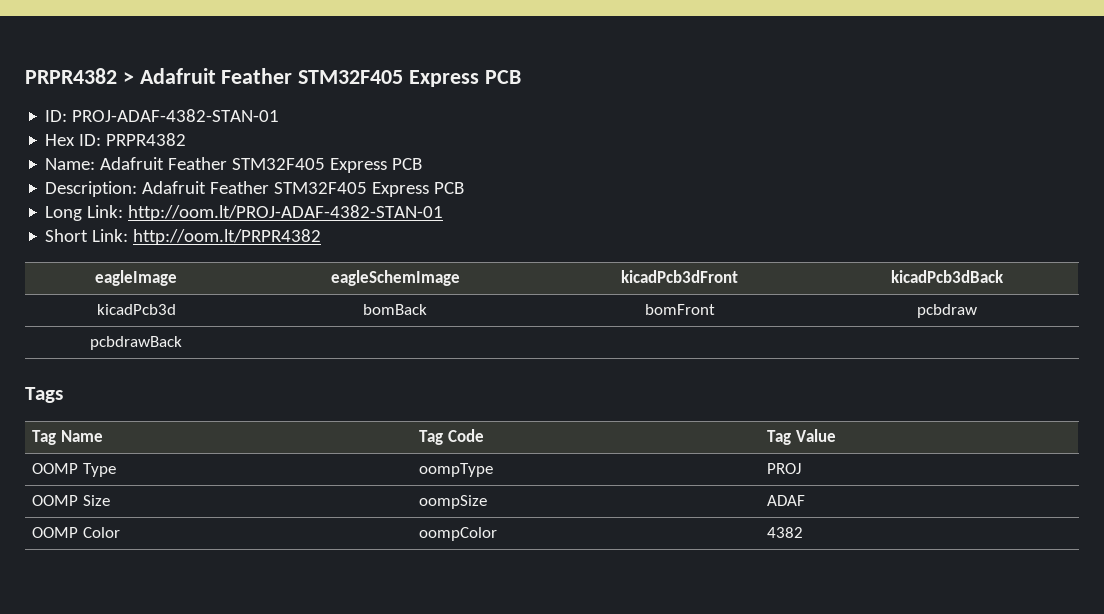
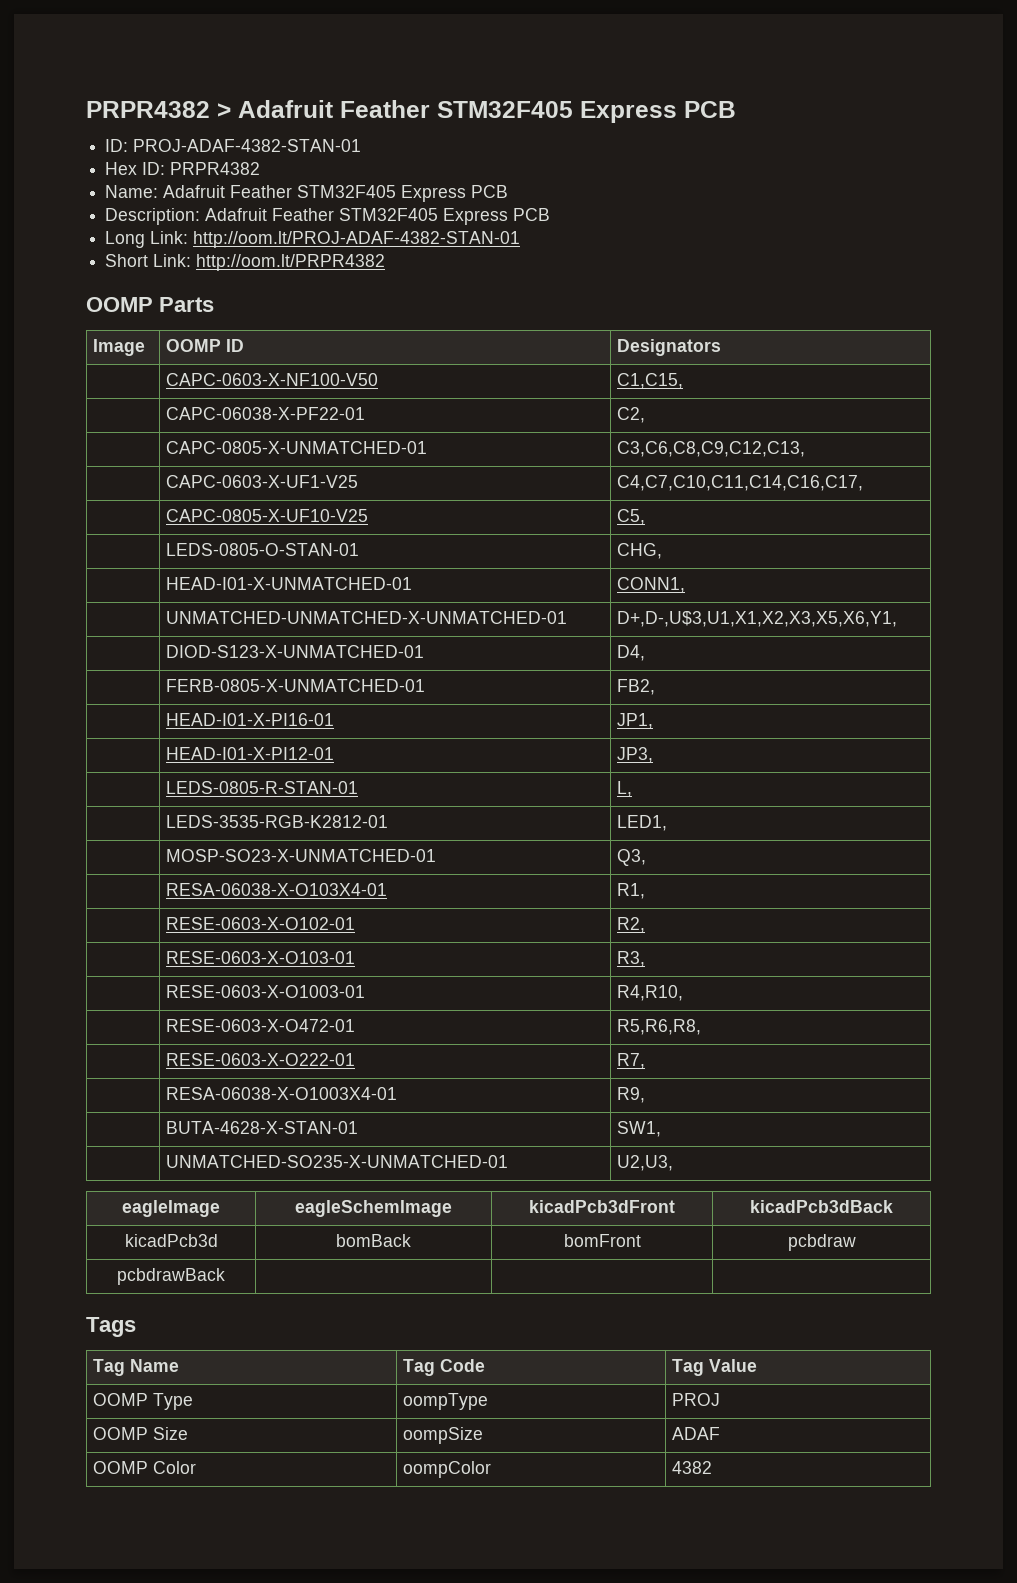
(322, 237) none -> [86,297,214,312] [93,339,146,356] [166,339,245,352] [617,339,722,356] [166,373,379,386] [617,373,684,389] [166,407,366,420] [617,407,646,423] [166,441,428,454] [617,441,806,457] [166,475,359,488] [617,475,864,491] [166,509,369,522] [617,509,646,525] [166,543,360,556] [617,543,663,559] [166,577,413,590] [617,577,686,593] [166,611,568,624] [617,611,898,627] [166,645,425,658] [617,645,646,661] [166,679,426,692] [617,679,656,695] [166,713,335,726] [617,713,654,729] [166,747,335,760] [617,747,654,763] [166,781,359,794] [617,781,633,797] [166,815,389,828] [617,815,668,831] [166,849,437,862] [617,849,647,866] [166,883,388,896] [617,883,646,899] [166,917,356,930] [617,917,646,933] [166,951,356,964] [617,951,646,967] [166,985,366,998] [617,985,684,1001] [166,1019,356,1032] [617,1019,702,1035] [166,1053,356,1066] [617,1053,646,1069] [166,1087,398,1100] [617,1087,646,1103] [166,1121,359,1134] [617,1121,662,1137] [166,1155,509,1168] [617,1155,674,1171] // OOMP Parts // Image | OOMP ID | Designators // | CAPC-0603-X-NF100-V50 | C1,C15, // | CAPC-06038-X-PF22-01 | C2, // | CAPC-0805-X-UNMATCHED-01 | C3,C6,C8,C9,C12,C13, // | CAPC-0603-X-UF1-V25 | C4,C7,C10,C11,C14,C16,C17, // | CAPC-0805-X-UF10-V25 | C5, // | LEDS-0805-O-STAN-01 | CHG, // | HEAD-I01-X-UNMATCHED-01 | CONN1, // | UNMATCHED-UNMATCHED-X-UNMATCHED-01 | D+,D-,U$3,U1,X1,X2,X3,X5,X6,Y1, // | DIOD-S123-X-UNMATCHED-01 | D4, // | FERB-0805-X-UNMATCHED-01 | FB2, // | HEAD-I01-X-PI16-01 | JP1, // | HEAD-I01-X-PI12-01 | JP3, // | LEDS-0805-R-STAN-01 | L, // | LEDS-3535-RGB-K2812-01 | LED1, // | MOSP-SO23-X-UNMATCHED-01 | Q3, // | RESA-06038-X-O103X4-01 | R1, // | RESE-0603-X-O102-01 | R2, // | RESE-0603-X-O103-01 | R3, // | RESE-0603-X-O1003-01 | R4,R10, // | RESE-0603-X-O472-01 | R5,R6,R8, // | RESE-0603-X-O222-01 | R7, // | RESA-06038-X-O1003X4-01 | R9, // | BUTA-4628-X-STAN-01 | SW1, // | UNMATCHED-SO235-X-UNMATCHED-01 | U2,U3,

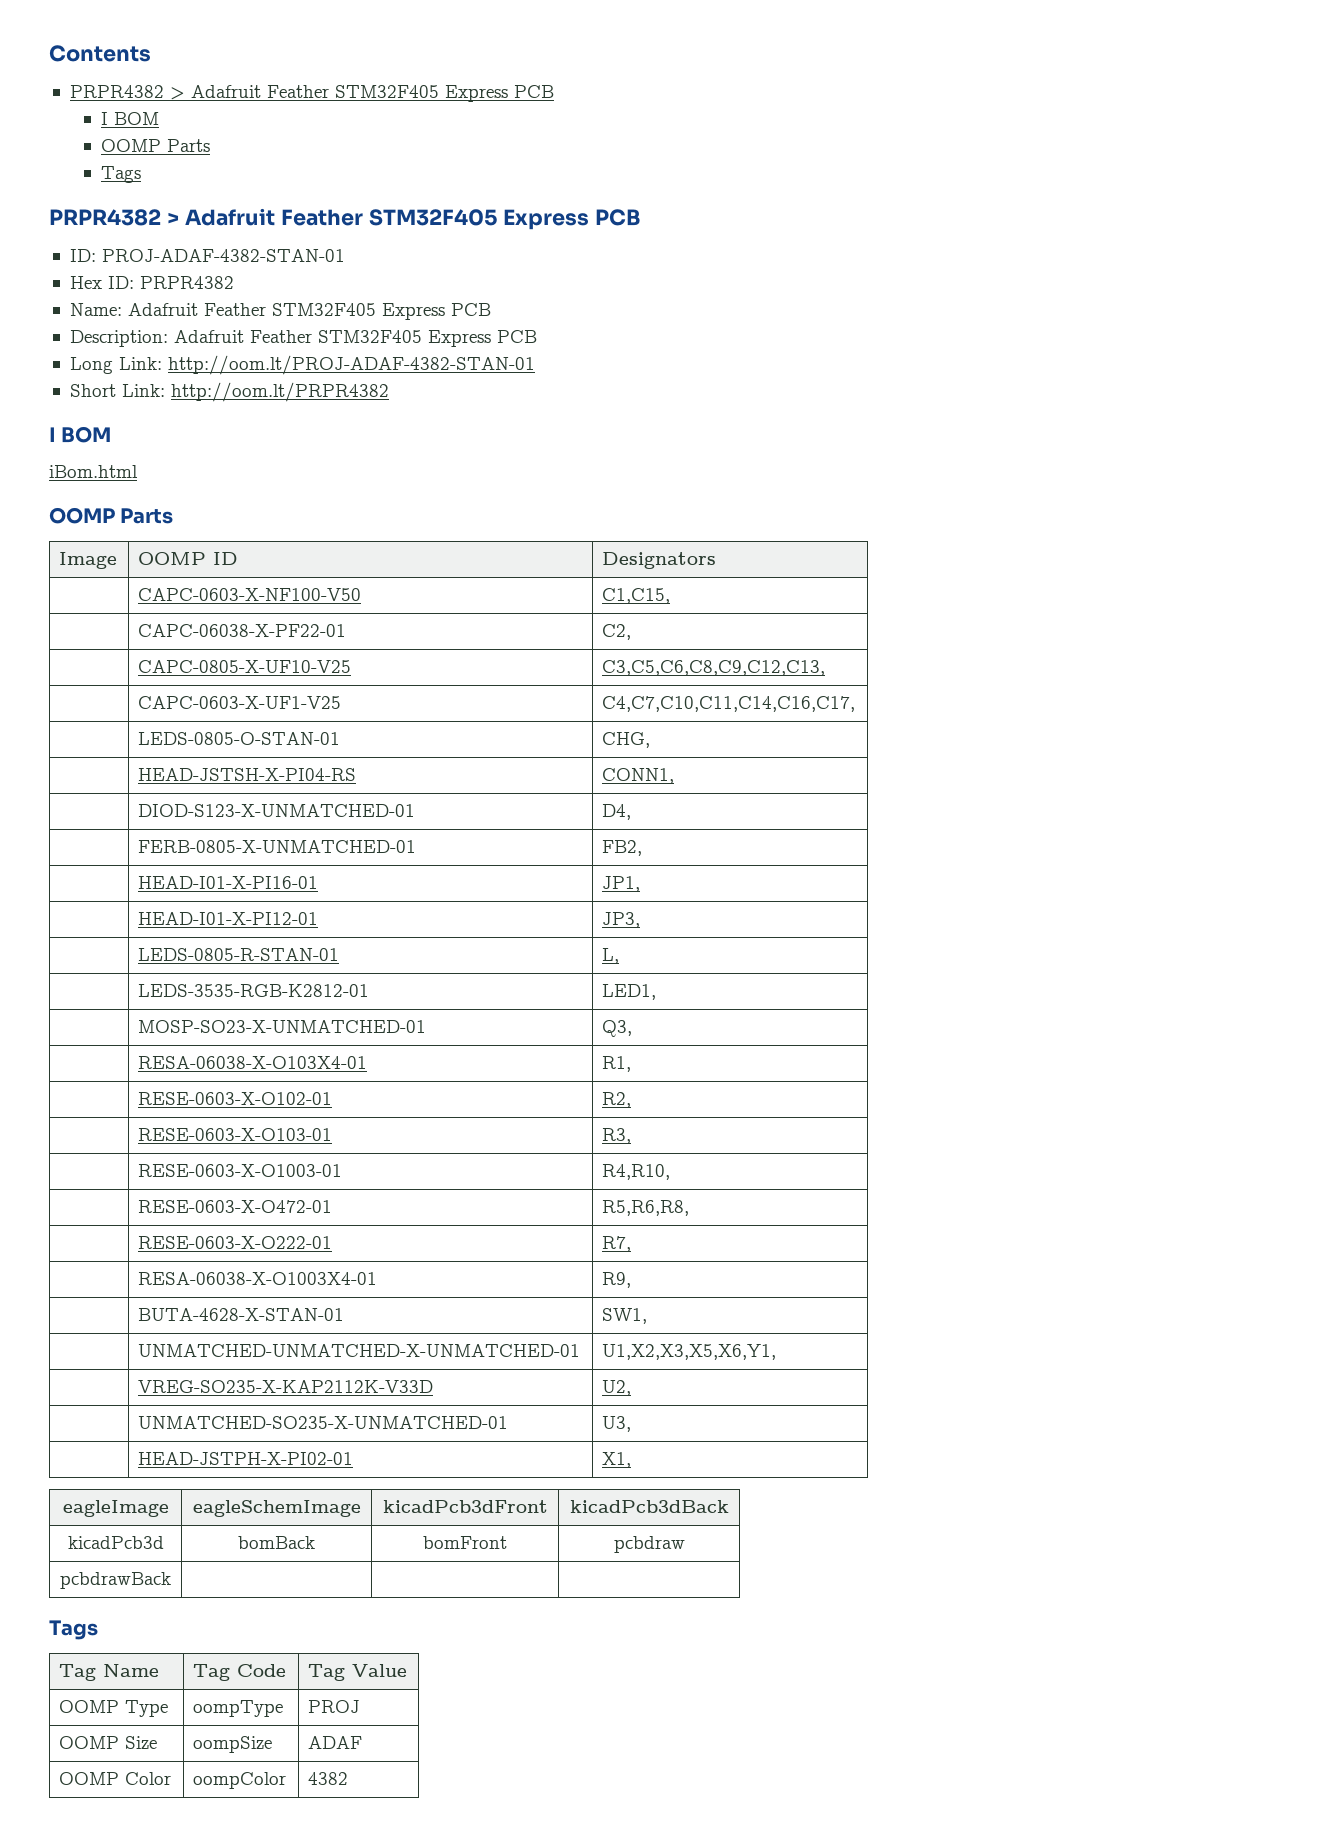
(86, 109) none -> [49,45,151,62] [69,85,554,102] [101,112,160,125] [101,139,211,152] [101,166,142,183] Contents // PRPR4382 > Adafruit Feather STM32F405 Express PCB // I BOM // OOMP Parts // Tags //
(386, 262) none -> [49,426,112,443] [49,465,138,478] // I BOM // iBom.html
[166,441,428,454] [617,441,806,457] CAPC-0805-X-UNMATCHED-01 | C3,C6,C8,C9,C12,C13, -> [138,660,352,673] [602,660,826,676] CAPC-0805-X-UF10-V25 | C3,C5,C6,C8,C9,C12,C13,
[166,509,369,522] [617,509,646,525] // | CAPC-0805-X-UF10-V25 | C5, -> (856, 704) none
[166,577,413,590] HEAD-I01-X-UNMATCHED-01 -> [138,768,357,781] HEAD-JSTSH-X-PI04-RS
[166,611,568,624] [617,611,898,627] // | UNMATCHED-UNMATCHED-X-UNMATCHED-01 | D+,D-,U$3,U1,X1,X2,X3,X5,X6,Y1, -> (675, 776) none
[166,1155,509,1168] [617,1155,674,1171] UNMATCHED-SO235-X-UNMATCHED-01 | U2,U3, -> [138,1344,581,1357] [602,1344,777,1360] [138,1380,434,1393] [602,1380,632,1396] [138,1416,509,1429] [602,1416,632,1432] [138,1452,354,1465] [602,1452,632,1468] UNMATCHED-UNMATCHED-X-UNMATCHED-01 | U1,X2,X3,X5,X6,Y1, // | VREG-SO235-X-KAP2112K-V33D | U2, // | UNMATCHED-SO235-X-UNMATCHED-01 | U3, // | HEAD-JSTPH-X-PI02-01 | X1,

